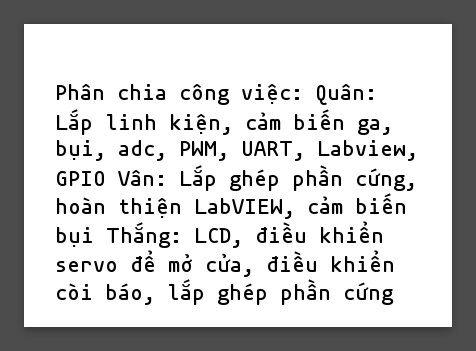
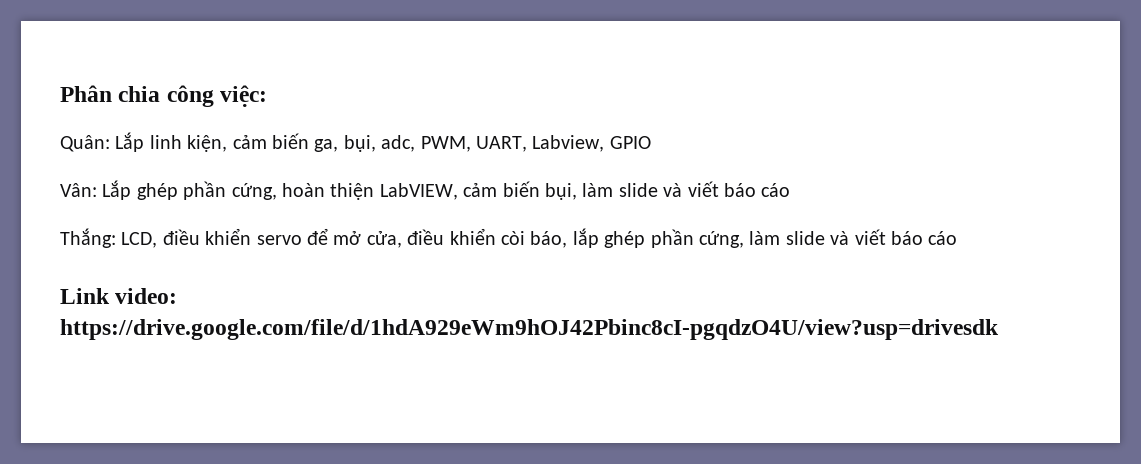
(303, 94) none -> (268, 96) //
(106, 178) none -> (651, 142) //
[55,227,94,247] bụi -> [544,181,791,200] bụi, làm slide và viết báo cáo //
[343,282,394,305] cứng -> [698,229,958,248] [60,288,178,304] [60,319,999,340] cứng, làm slide và viết báo cáo // Link video: https://drive.google.com/file/d/1hdA929eWm9hOJ42Pbinc8cI-pgqdzO4U/view?usp=drivesdk

